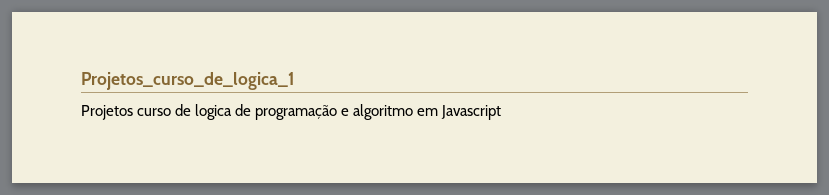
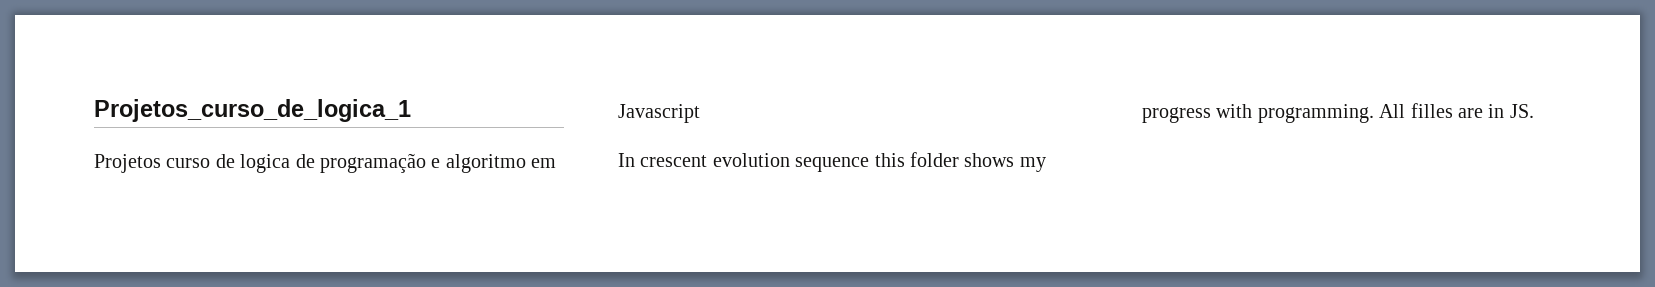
(502, 112) none -> [618,152,1046,172] [1142,103,1534,123] // In crescent evolution sequence this folder shows my progress with programming. All filles are in JS.

